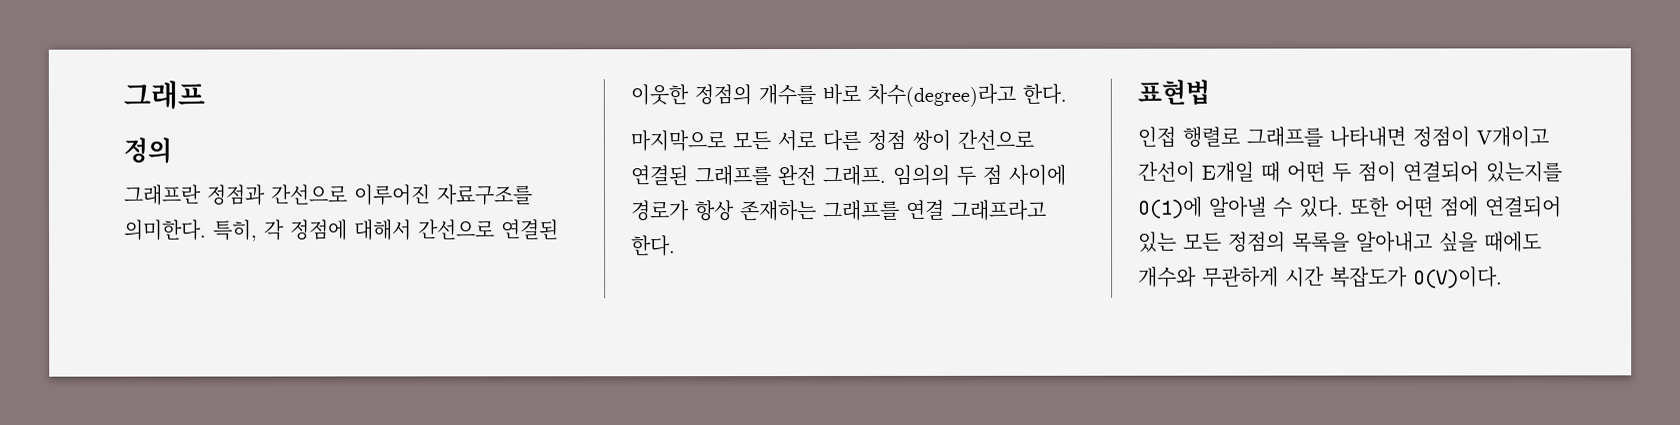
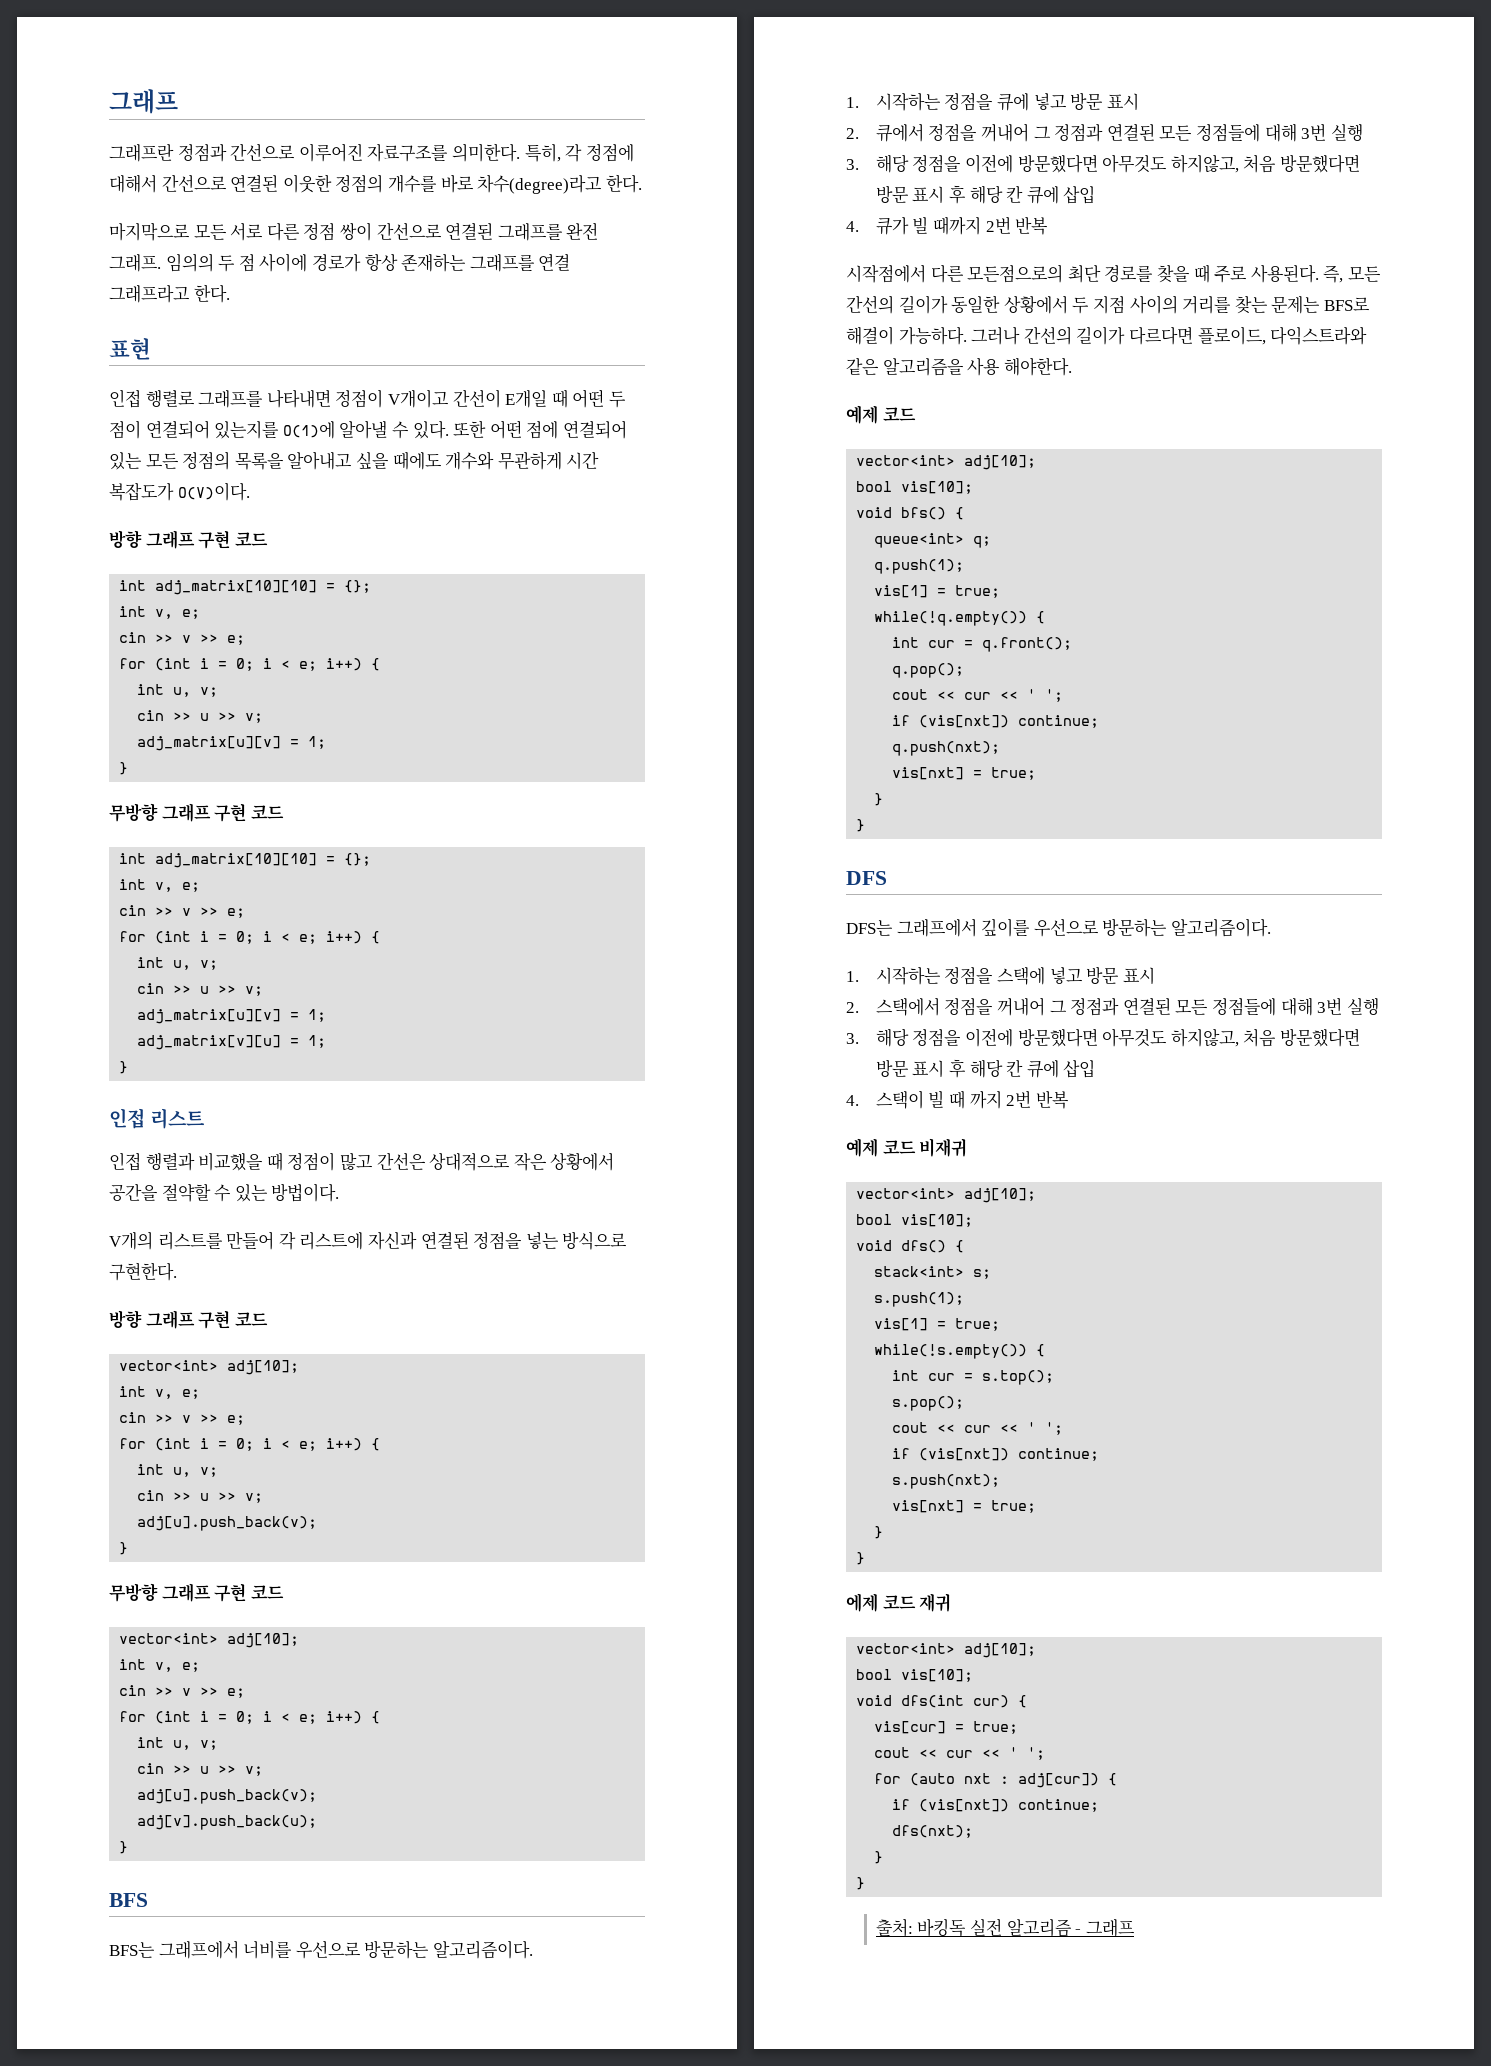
[123,80,205,110] [123,137,172,164] 그래프 // 정의 -> [109,89,178,114] 그래프
[1137,79,1210,106] 표현법 -> [109,338,151,360] 표현
(1503, 277) none -> [109,530,268,549] [119,580,372,595] [119,606,201,619] [119,632,246,645] [119,658,381,671] [137,684,219,697] [137,710,264,723] [137,736,327,751] [119,762,129,775] [109,803,284,822] [119,853,372,868] [119,879,201,892] [119,905,246,918] [119,931,381,944] [137,957,219,970] [137,983,264,996] [137,1009,327,1024] [137,1035,327,1050] [119,1061,129,1074] [109,1108,206,1129] [109,1152,615,1171] [109,1183,340,1202] [109,1231,628,1250] [109,1262,177,1281] [109,1310,268,1329] [119,1360,300,1375] [119,1386,201,1399] [119,1412,246,1425] [119,1438,381,1451] [137,1464,219,1477] [137,1490,264,1503] [137,1516,318,1531] [119,1542,129,1555] [109,1583,284,1602] [119,1633,300,1648] [119,1659,201,1672] [119,1685,246,1698] [119,1711,381,1724] [137,1737,219,1750] [137,1763,264,1776] [137,1789,318,1804] [137,1815,318,1830] [119,1841,129,1854] [109,1893,148,1907] [109,1940,533,1959] [846,92,1139,111] [846,123,1363,142] [846,154,1361,173] [875,185,1096,204] [846,216,1049,235] [846,264,1381,283] [846,295,1370,314] [846,326,1368,345] [846,357,1072,376] [846,405,916,424] [856,455,1037,470] [856,481,974,494] [856,507,965,520] [874,533,992,548] [874,559,965,574] [874,585,1001,598] [874,611,1046,626] [892,637,1073,652] [892,663,965,678] [892,689,1064,702] [892,715,1100,728] [892,741,1001,756] [892,767,1037,780] [874,793,884,806] [856,819,866,832] [846,871,887,885] [846,918,1271,937] [846,966,1155,985] [846,997,1379,1016] [846,1028,1361,1047] [875,1059,1096,1078] [846,1090,1069,1109] [846,1138,968,1157] [856,1188,1037,1203] [856,1214,974,1227] [856,1240,965,1253] [874,1266,992,1279] [874,1292,965,1307] [874,1318,1001,1331] [874,1344,1046,1359] [892,1370,1055,1385] [892,1396,965,1411] [892,1422,1064,1435] [892,1448,1100,1461] [892,1474,1001,1489] [892,1500,1037,1513] [874,1526,884,1539] [856,1552,866,1565] [846,1593,952,1612] [856,1643,1037,1658] [856,1669,974,1682] [856,1695,1028,1708] [874,1721,1019,1734] [874,1747,1046,1760] [874,1773,1118,1788] [892,1799,1100,1812] [892,1825,974,1838] [874,1851,884,1864] [856,1877,866,1890] [875,1918,1135,1937] // 방향 그래프 구현 코드 // int adj_matrix[10][10] = {}; // int v, e; // cin >> v >> e; // for (int i = 0; i < e; i++) { // int u, v; // cin >> u >> v; // adj_matrix[u][v] = 1; // } // 무방향 그래프 구현 코드 // int adj_matrix[10][10] = {}; // int v, e; // cin >> v >> e; // for (int i = 0; i < e; i++) { // int u, v; // cin >> u >> v; // adj_matrix[u][v] = 1; // adj_matrix[v][u] = 1; // } // 인접 리스트 // 인접 행렬과 비교했을 때 정점이 많고 간선은 상대적으로 작은 상황에서 공간을 절약할 수 있는 방법이다. // V개의 리스트를 만들어 각 리스트에 자신과 연결된 정점을 넣는 방식으로 구현한다. // 방향 그래프 구현 코드 // vector<int> adj[10]; // int v, e; // cin >> v >> e; // for (int i = 0; i < e; i++) { // int u, v; // cin >> u >> v; // adj[u].push_back(v); // } // 무방향 그래프 구현 코드 // vector<int> adj[10]; // int v, e; // cin >> v >> e; // for (int i = 0; i < e; i++) { // int u, v; // cin >> u >> v; // adj[u].push_back(v); // adj[v].push_back(u); // } // BFS // BFS는 그래프에서 너비를 우선으로 방문하는 알고리즘이다. // 1. 시작하는 정점을 큐에 넣고 방문 표시 // 2. 큐에서 정점을 꺼내어 그 정점과 연결된 모든 정점들에 대해 3번 실행 // 3. 해당 정점을 이전에 방문했다면 아무것도 하지않고, 처음 방문했다면 방문 표시 후 해당 칸 큐에 삽입 // 4. 큐가 빌 때까지 2번 반복 // 시작점에서 다른 모든점으로의 최단 경로를 찾을 때 주로 사용된다. 즉, 모든 간선의 길이가 동일한 상황에서 두 지점 사이의 거리를 찾는 문제는 BFS로 해결이 가능하다. 그러나 간선의 길이가 다르다면 플로이드, 다익스트라와 같은 알고리즘을 사용 해야한다. // 예제 코드 // vector<int> adj[10]; // bool vis[10]; // void bfs() { // queue<int> q; // q.push(1); // vis[1] = true; // while(!q.empty()) { // int cur = q.front(); // q.pop(); // cout << cur << ' '; // if (vis[nxt]) continue; // q.push(nxt); // vis[nxt] = true; // } // } // DFS // DFS는 그래프에서 깊이를 우선으로 방문하는 알고리즘이다. // 1. 시작하는 정점을 스택에 넣고 방문 표시 // 2. 스택에서 정점을 꺼내어 그 정점과 연결된 모든 정점들에 대해 3번 실행 // 3. 해당 정점을 이전에 방문했다면 아무것도 하지않고, 처음 방문했다면 방문 표시 후 해당 칸 큐에 삽입 // 4. 스택이 빌 때 까지 2번 반복 // 예제 코드 비재귀 // vector<int> adj[10]; // bool vis[10]; // void dfs() { // stack<int> s; // s.push(1); // vis[1] = true; // while(!s.empty()) { // int cur = s.top(); // s.pop(); // cout << cur << ' '; // if (vis[nxt]) continue; // s.push(nxt); // vis[nxt] = true; // } // } // 에제 코드 재귀 // vector<int> adj[10]; // bool vis[10]; // void dfs(int cur) { // vis[cur] = true; // cout << cur << ' '; // for (auto nxt : adj[cur]) { // if (vis[nxt]) continue; // dfs(nxt); // } // } // 출처: 바킹독 실전 알고리즘 - 그래프

